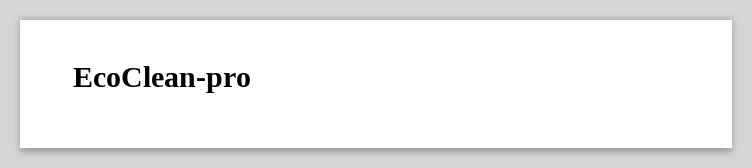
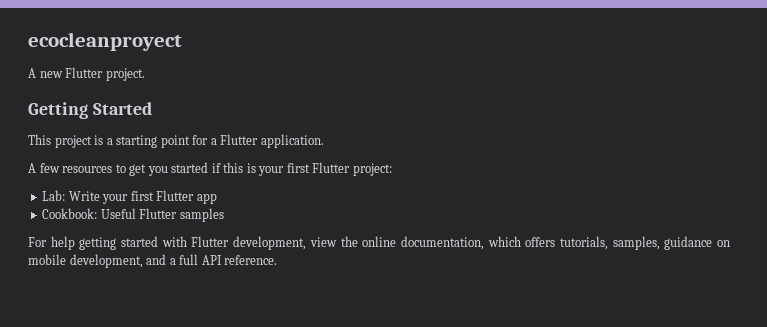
[73,66,251,93] EcoClean-pro -> [28,32,182,51] [28,67,145,81] [28,102,152,119] [28,134,324,148] [28,162,392,176] [42,190,217,204] [42,208,224,222] [28,236,730,250] [28,254,278,268] ecocleanproyect // A new Flutter project. // Getting Started // This project is a starting point for a Flutter application. // A few resources to get you started if this is your first Flutter project: // Lab: Write your first Flutter app // Cookbook: Useful Flutter samples // For help getting started with Flutter development, view the online documentation, which offers tutorials, samples, guidance on mobile development, and a full API reference.

